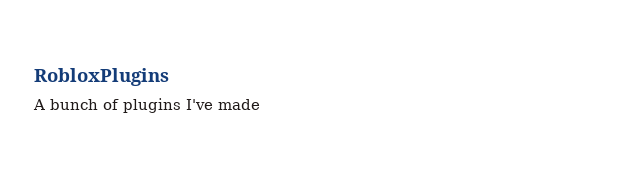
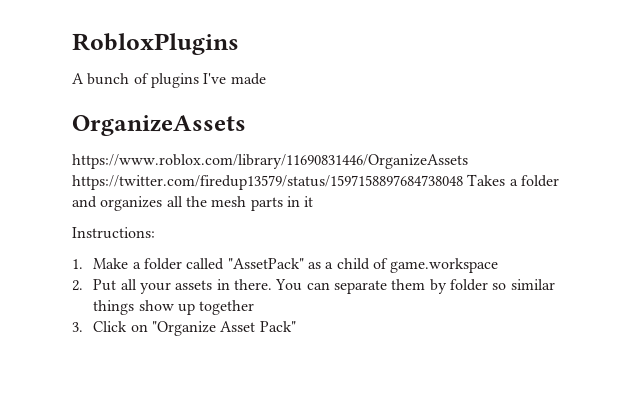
(260, 104) none -> [72,115,246,136] [72,154,468,169] [72,174,559,190] [72,196,314,211] [72,227,155,239] [72,258,499,273] [72,279,555,294] [93,300,255,315] [72,321,296,336] // OrganizeAssets // https://www.roblox.com/library/11690831446/OrganizeAssets https://twitter.com/firedup13579/status/1597158897684738048 Takes a folder and organizes all the mesh parts in it // Instructions: // 1. Make a folder called "AssetPack" as a child of game.workspace // 2. Put all your assets in there. You can separate them by folder so similar things show up together // 3. Click on "Organize Asset Pack"

